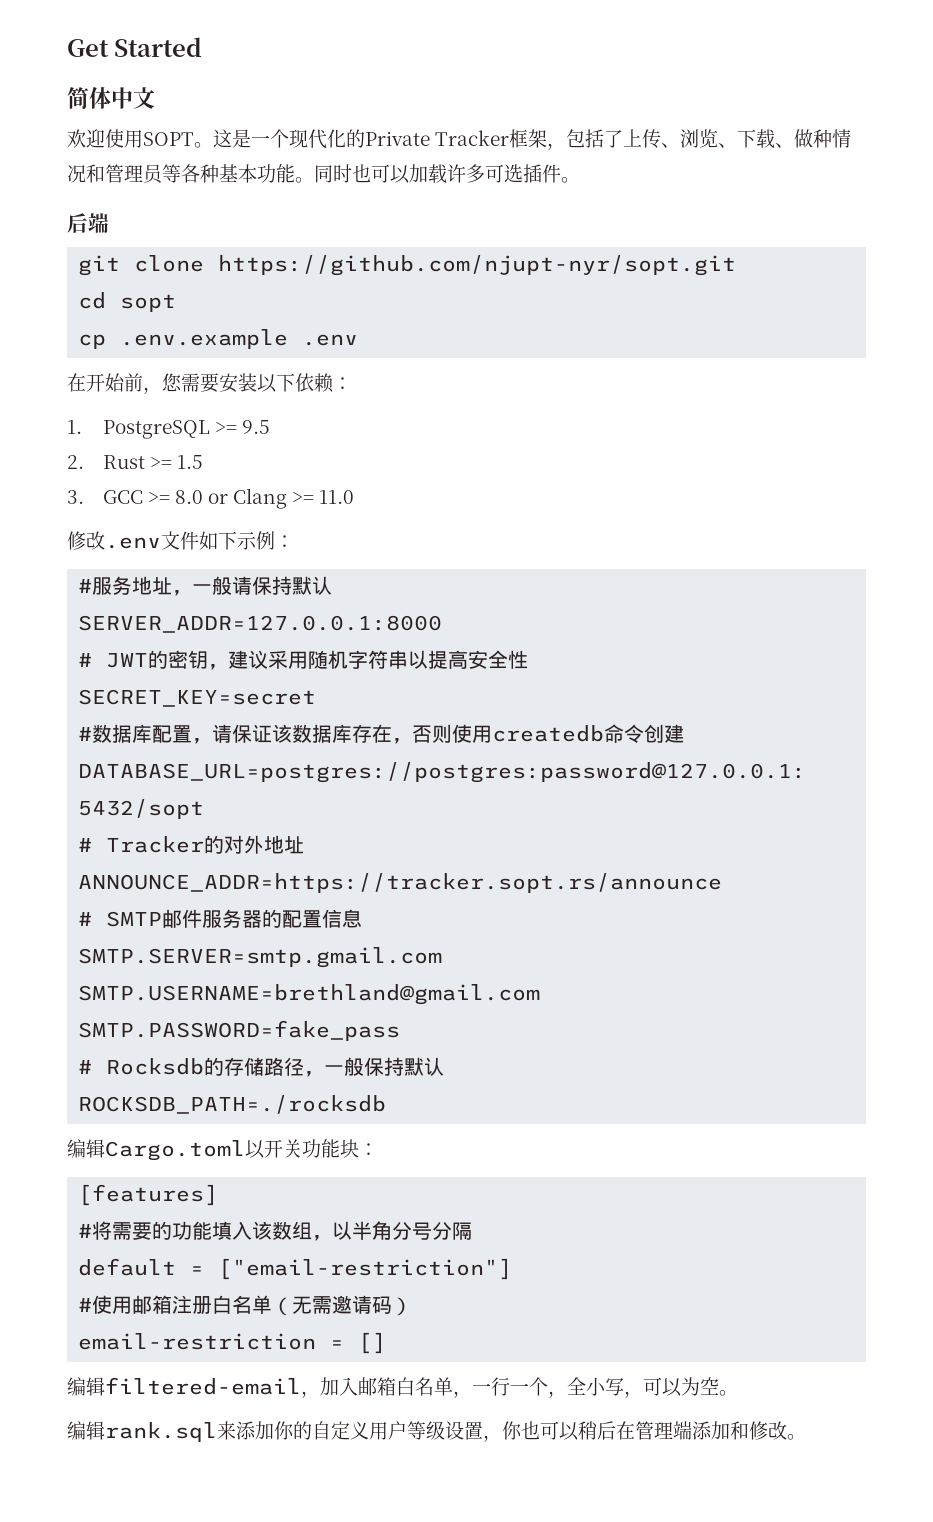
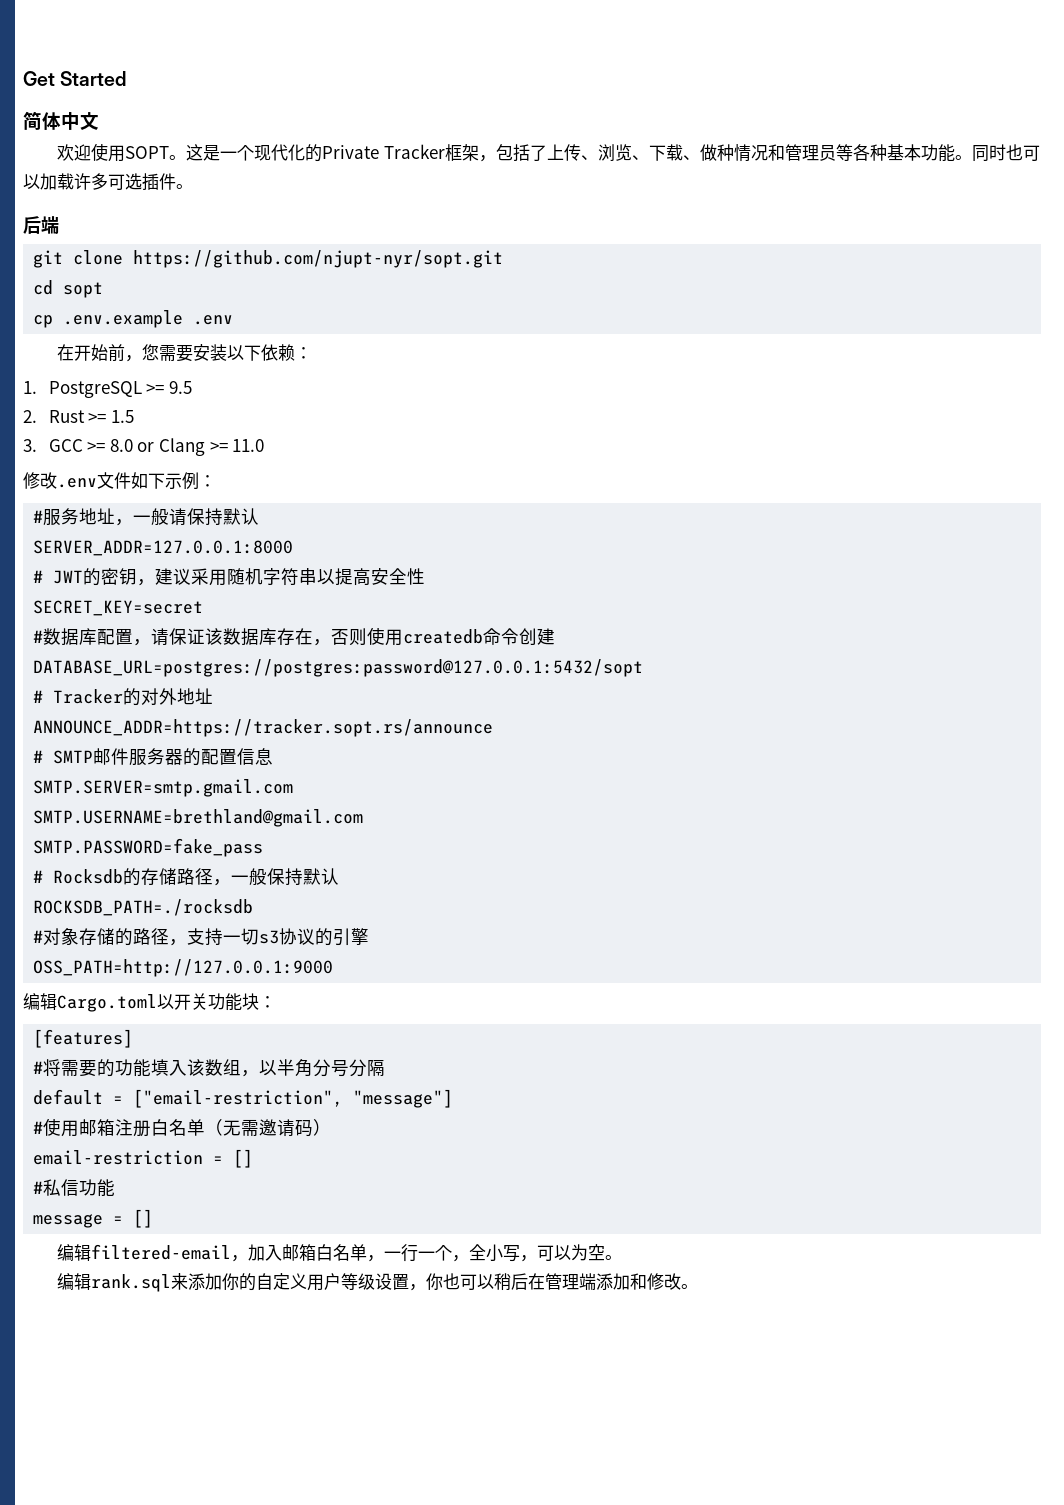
(387, 1104) none -> [33,928,370,946] [33,959,334,977] // #对象存储的路径，支持一切s3协议的引擎 // OSS_PATH=http://127.0.0.1:9000
[218,1258,513,1280] ["email-restriction"] -> [133,1089,454,1108] ["email-restriction", "message"]
(387, 1343) none -> [33,1179,116,1197] [33,1209,154,1228] // #私信功能 // message = []

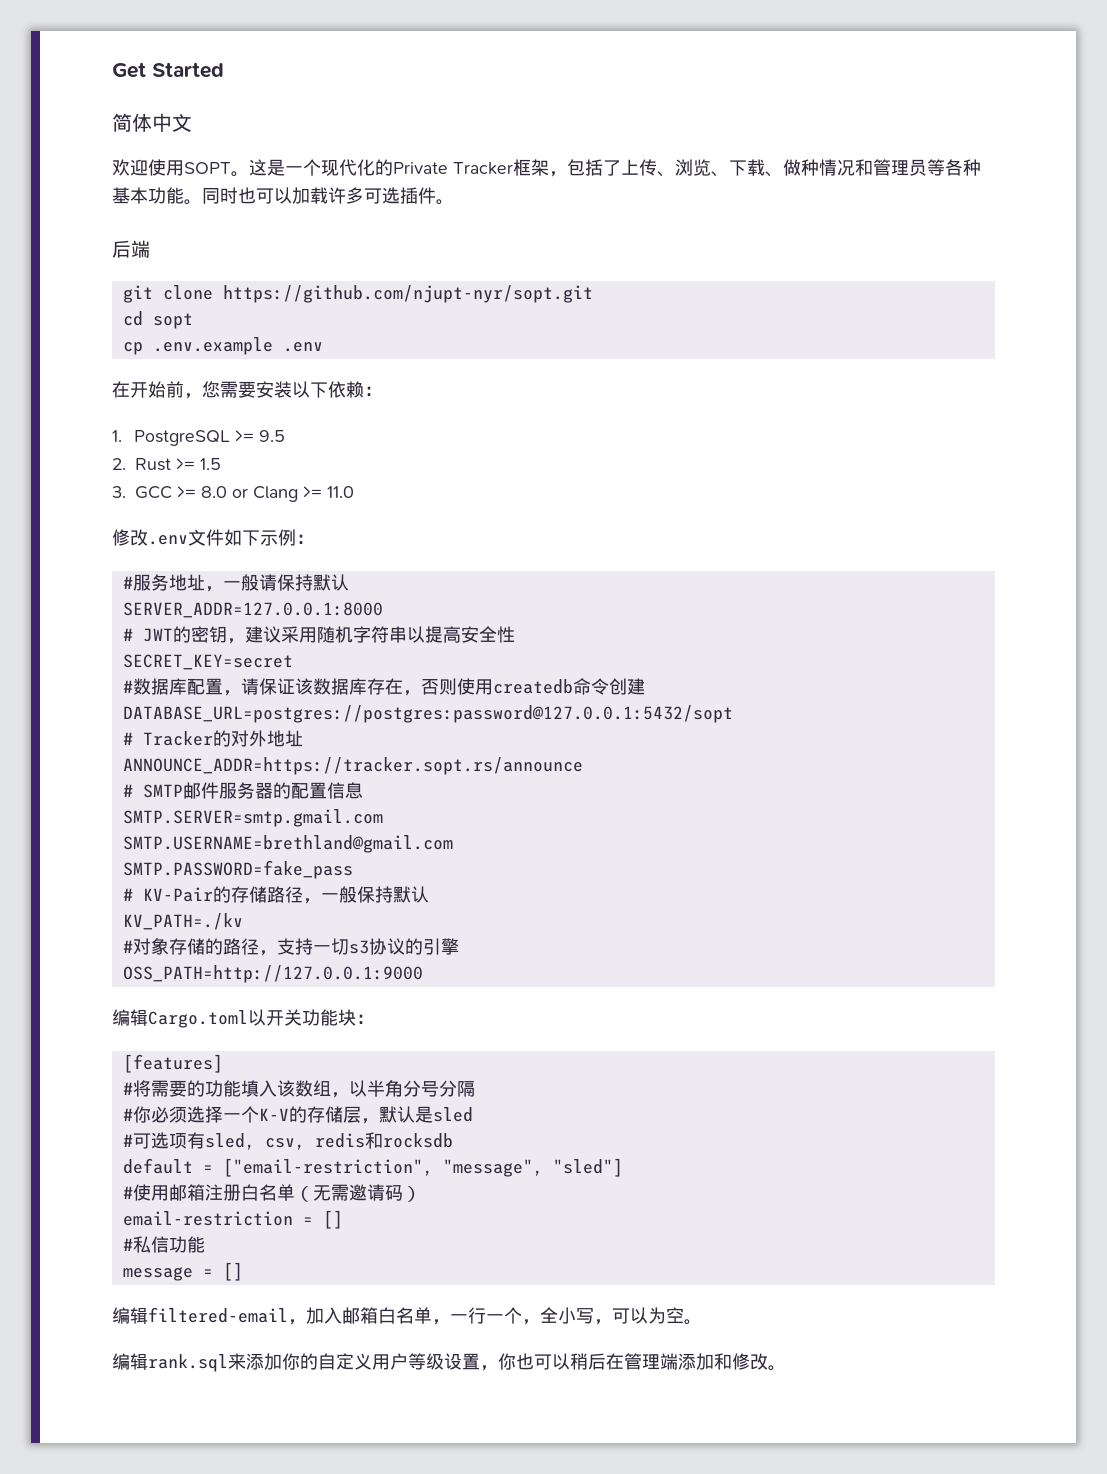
[53,869,124,884] Rocksdb -> [142,887,213,902] KV-Pair
[33,899,254,916] ROCKSDB_PATH=./rocksdb -> [122,913,243,930] KV_PATH=./kv
(386, 1068) none -> [122,1106,473,1124] [122,1132,453,1150] // #你必须选择一个K-V的存储层，默认是sled // #可选项有sled, csv, redis和rocksdb
[353,1089,454,1108] "message"] -> [442,1158,623,1177] "message", "sled"]

